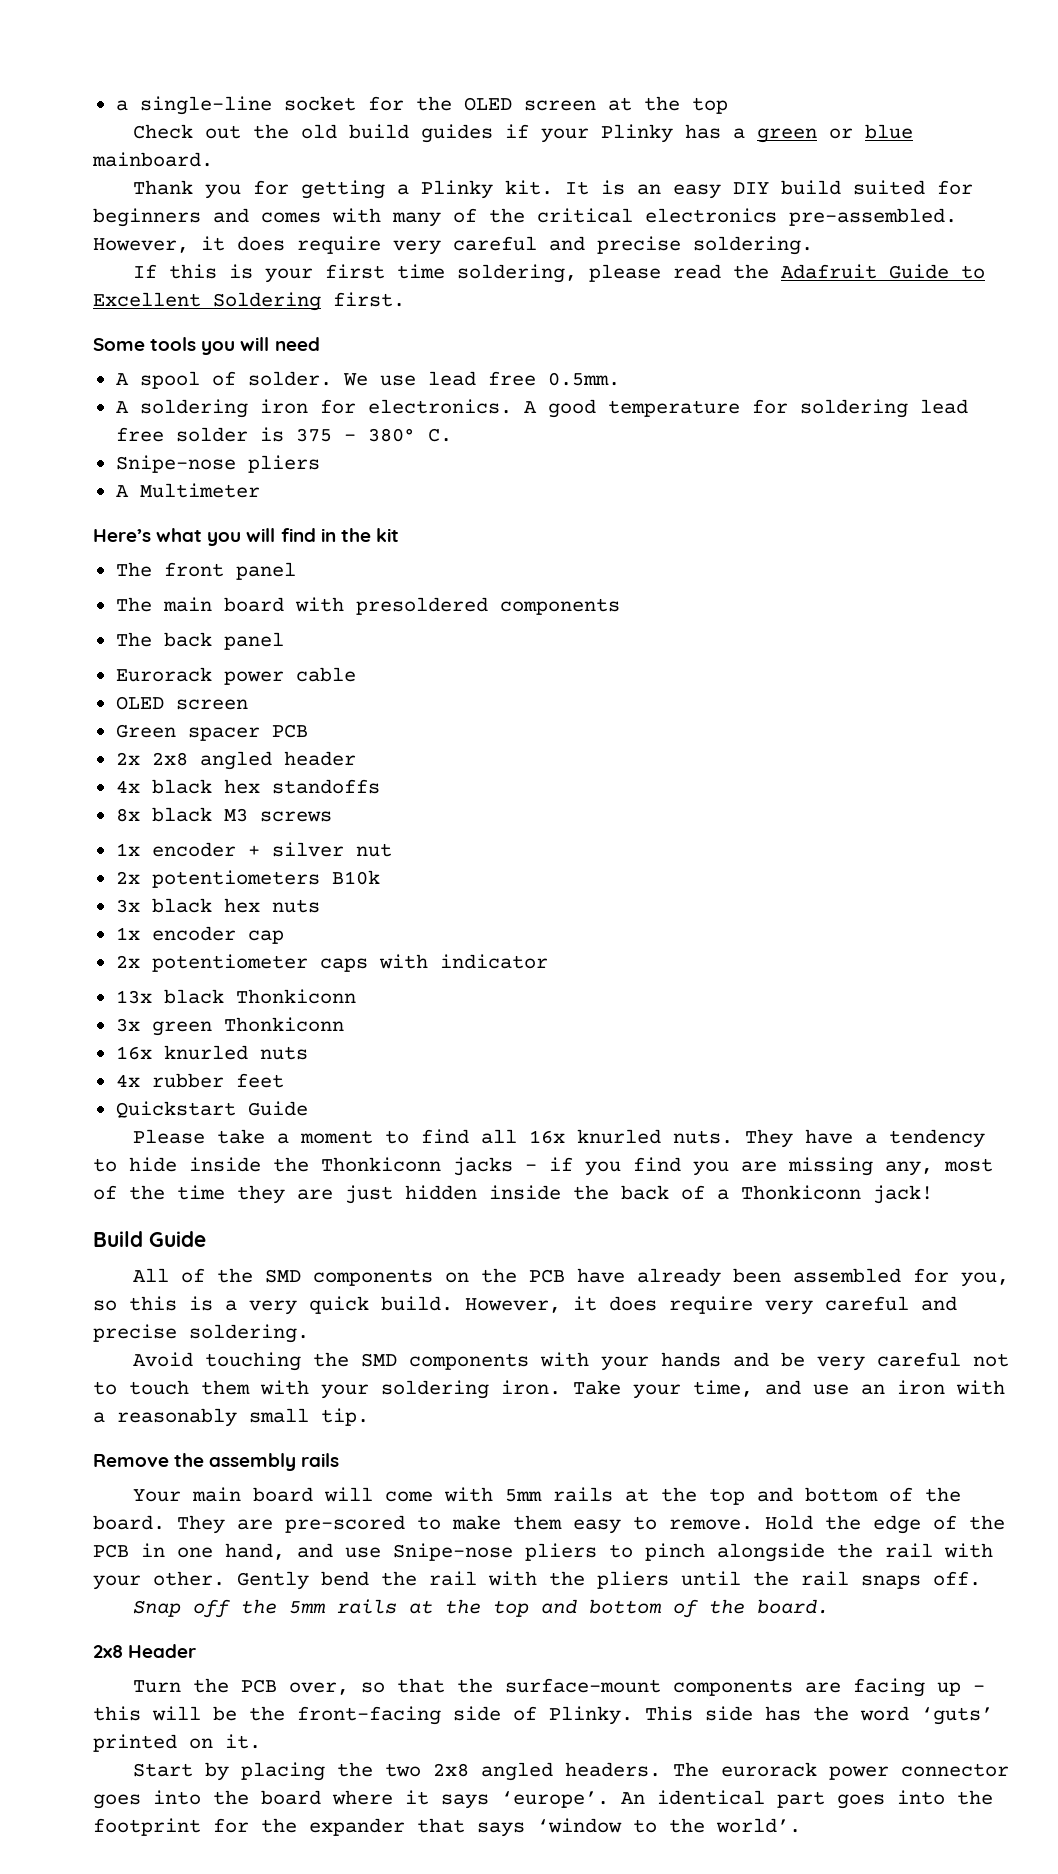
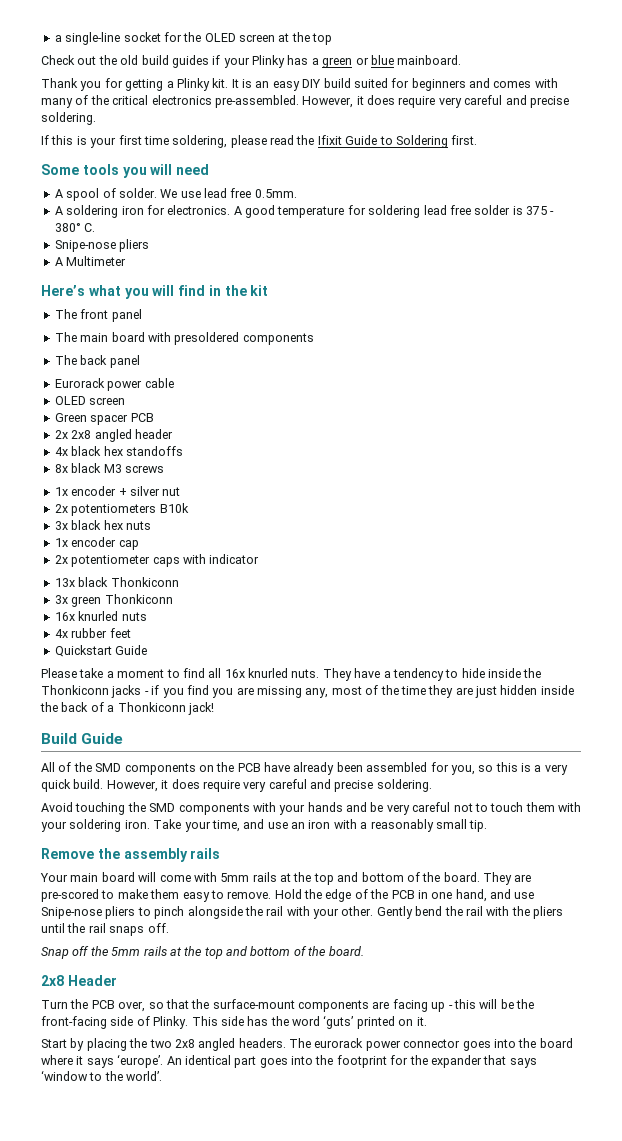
[780,264,877,279] Adafruit -> [317,135,342,145] Ifixit
[93,292,201,307] Excellent -> (393, 140) none

